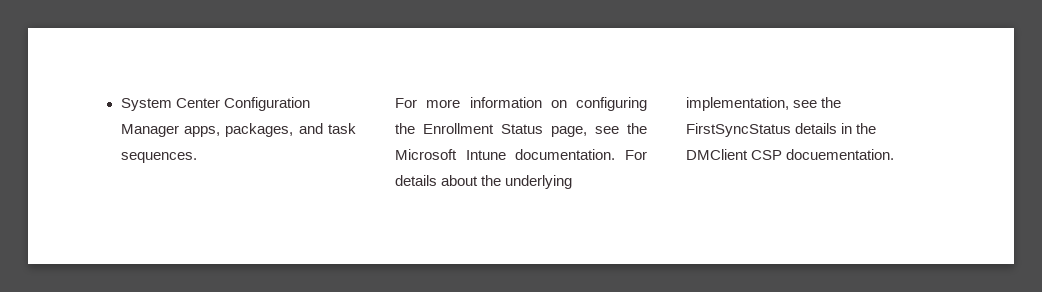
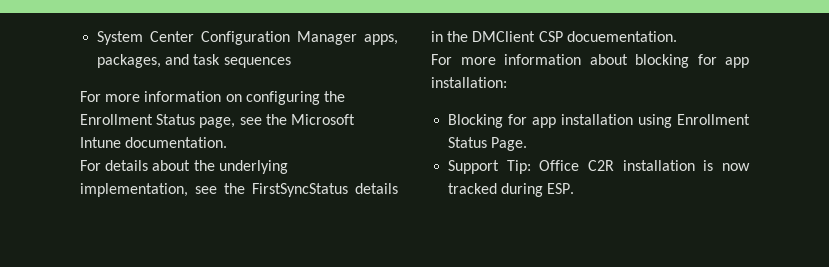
[120,152,197,163] sequences. -> [223,57,291,68] sequences
(616, 154) none -> (228, 142) //
(895, 154) none -> [431,54,749,68] [431,77,507,88] [448,114,750,128] [448,137,528,151] [448,160,750,174] [448,183,575,197] // For more information about blocking for app installation: // Blocking for app installation using Enrollment Status Page. // Support Tip: Office C2R installation is now tracked during ESP.

